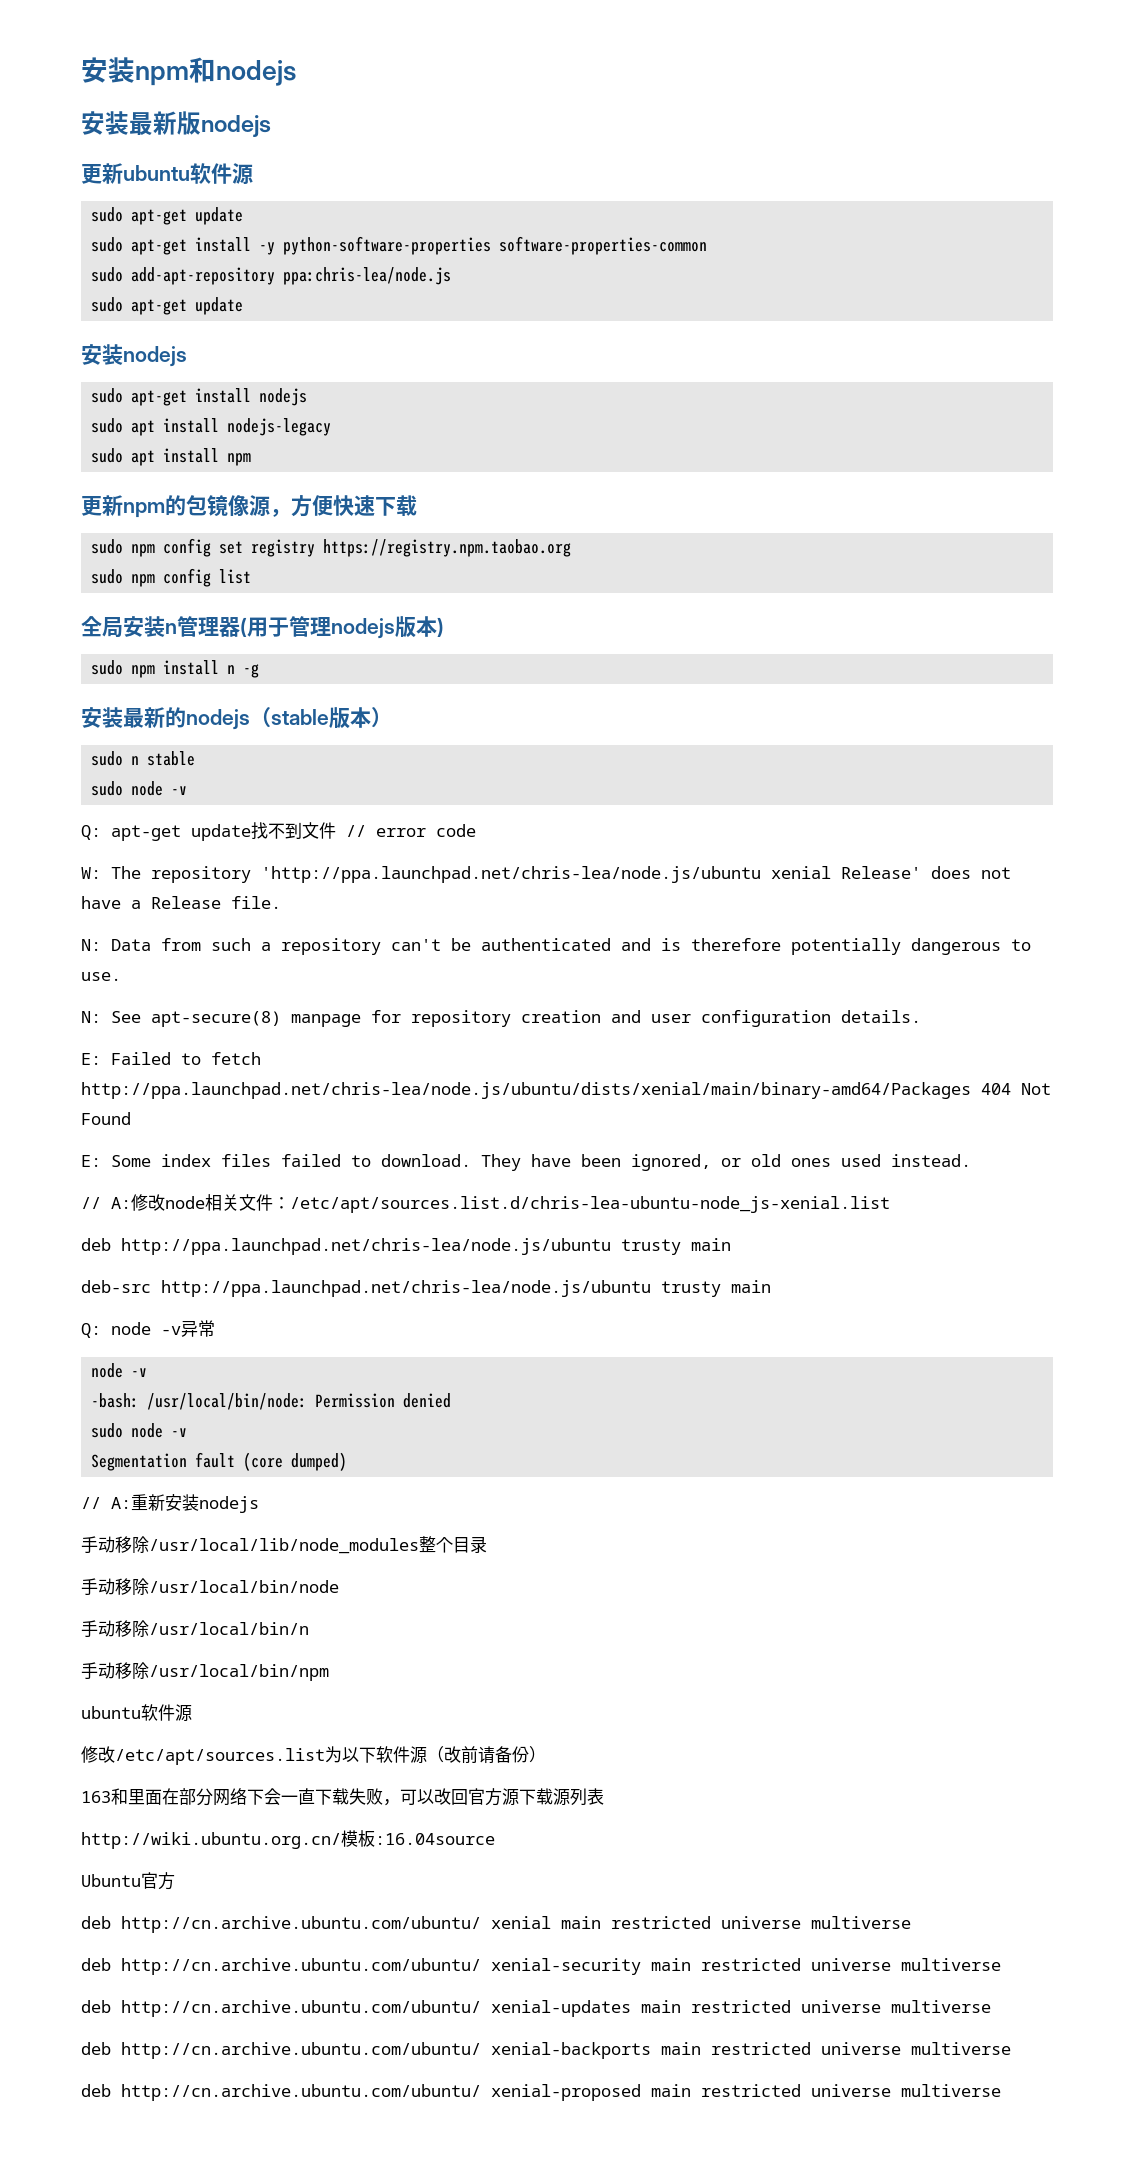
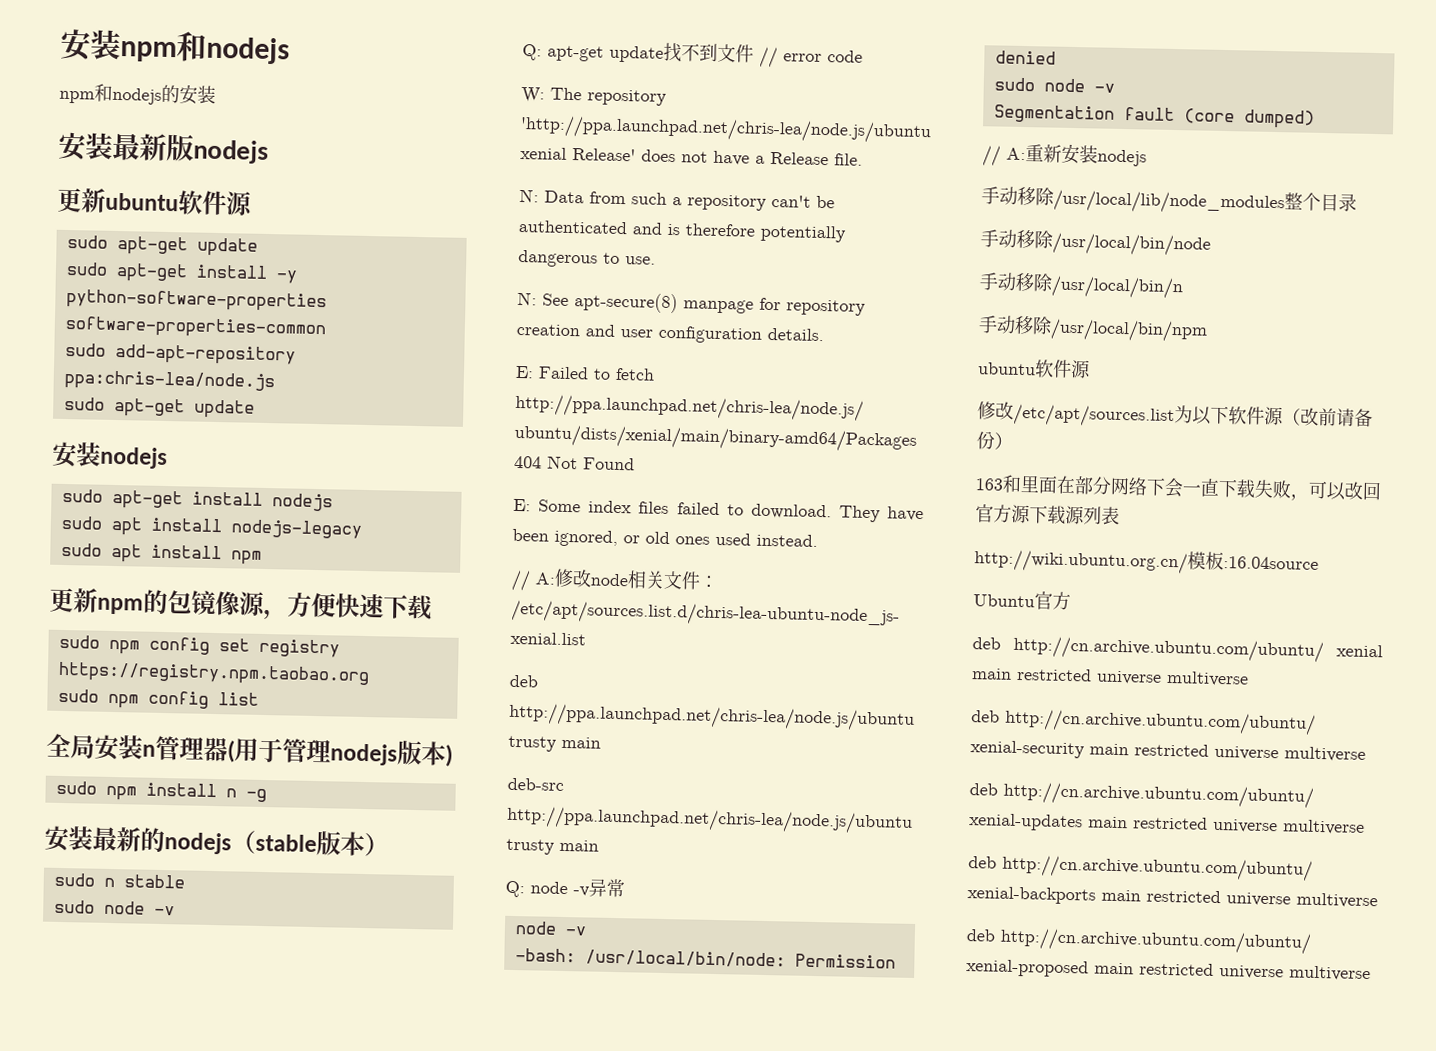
(296, 73) none -> [59,83,216,105] // npm和nodejs的安装

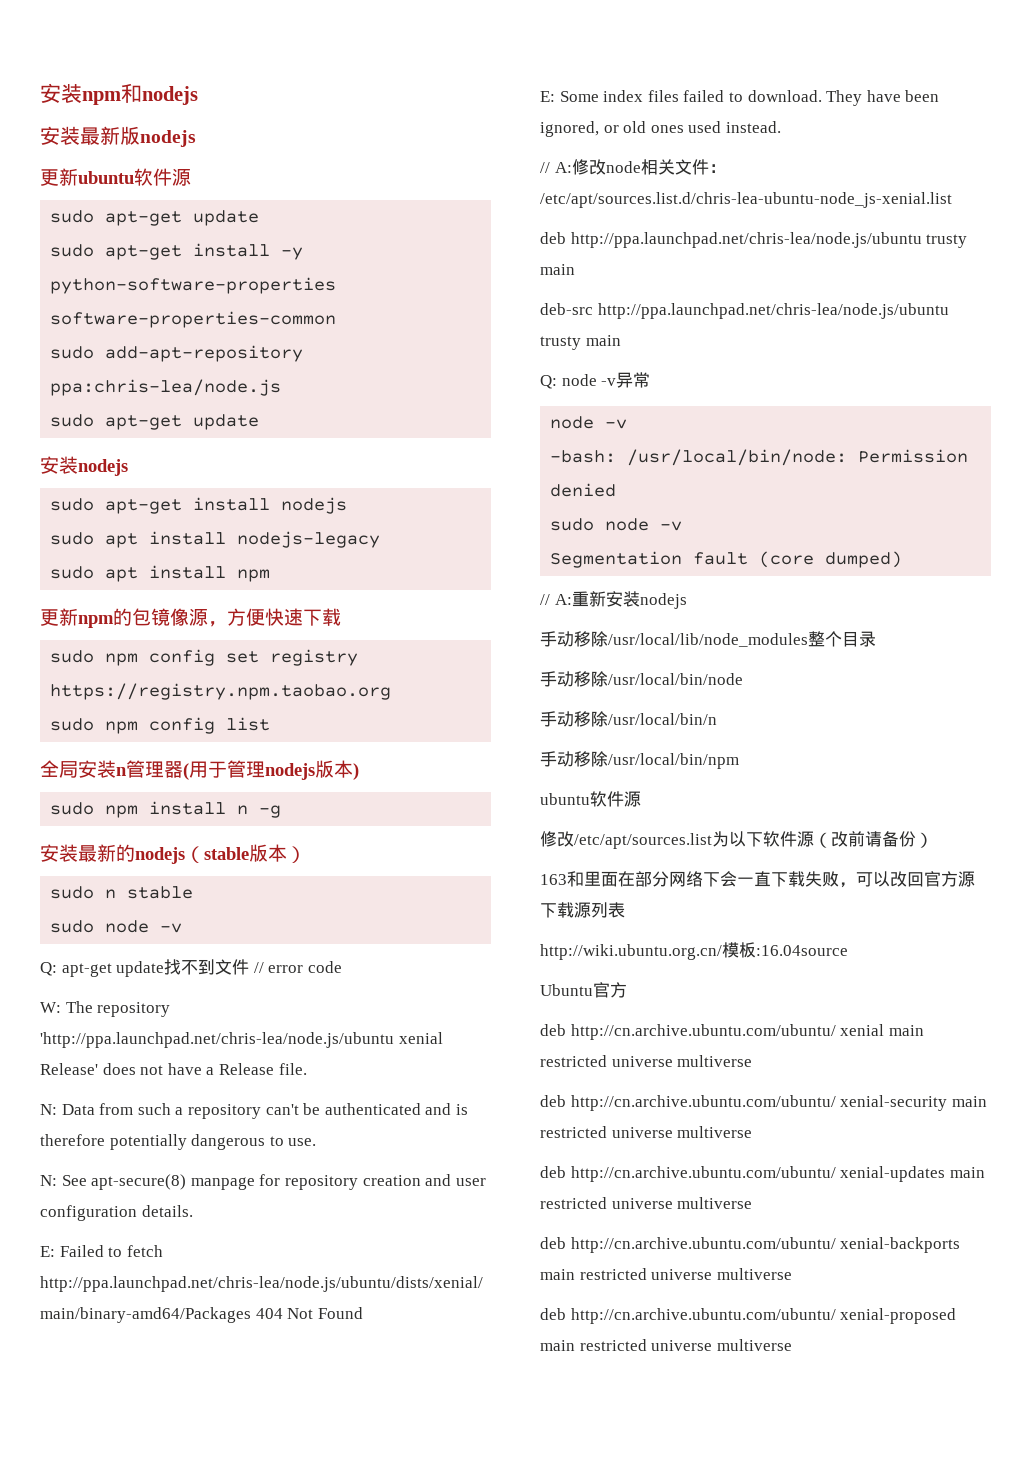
[59,83,216,105] // npm和nodejs的安装 -> (198, 95) none

